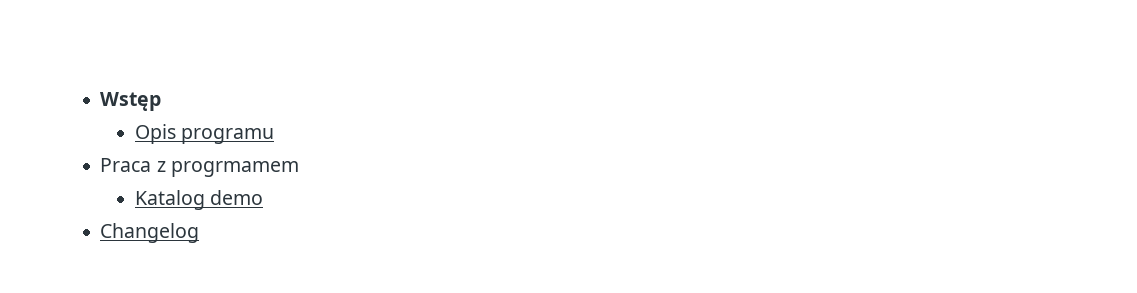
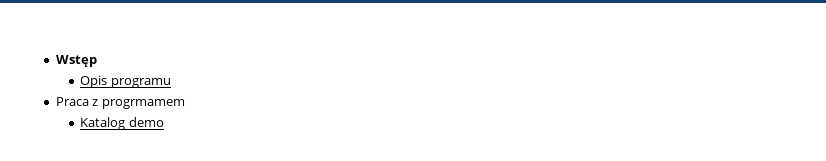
[100,223,200,243] // Changelog -> (164, 122) none

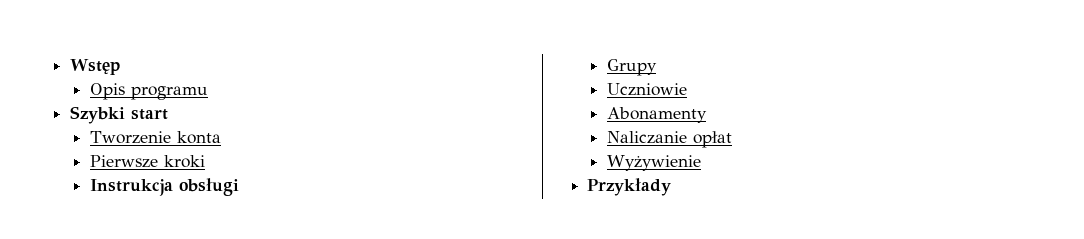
[55,97,185,109] [80,117,164,130] Praca z progrmamem // Katalog demo -> [70,106,169,124] [90,131,222,144] [90,155,206,168] [90,178,240,196] [607,59,658,76] [607,83,688,96] [607,107,708,123] [607,131,733,148] [607,155,702,171] [587,178,672,196] Szybki start // Tworzenie konta // Pierwsze kroki // Instrukcja obsługi // Grupy // Uczniowie // Abonamenty // Naliczanie opłat // Wyżywienie // Przykłady

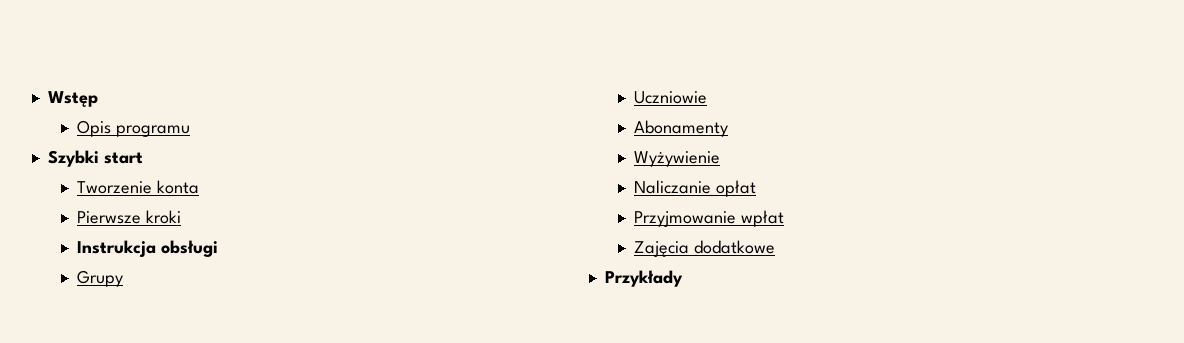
(708, 115) none -> [634,151,721,167] // Wyżywienie
[607,155,702,171] Wyżywienie -> [634,210,784,227] [634,240,775,257] Przyjmowanie wpłat // Zajęcia dodatkowe

